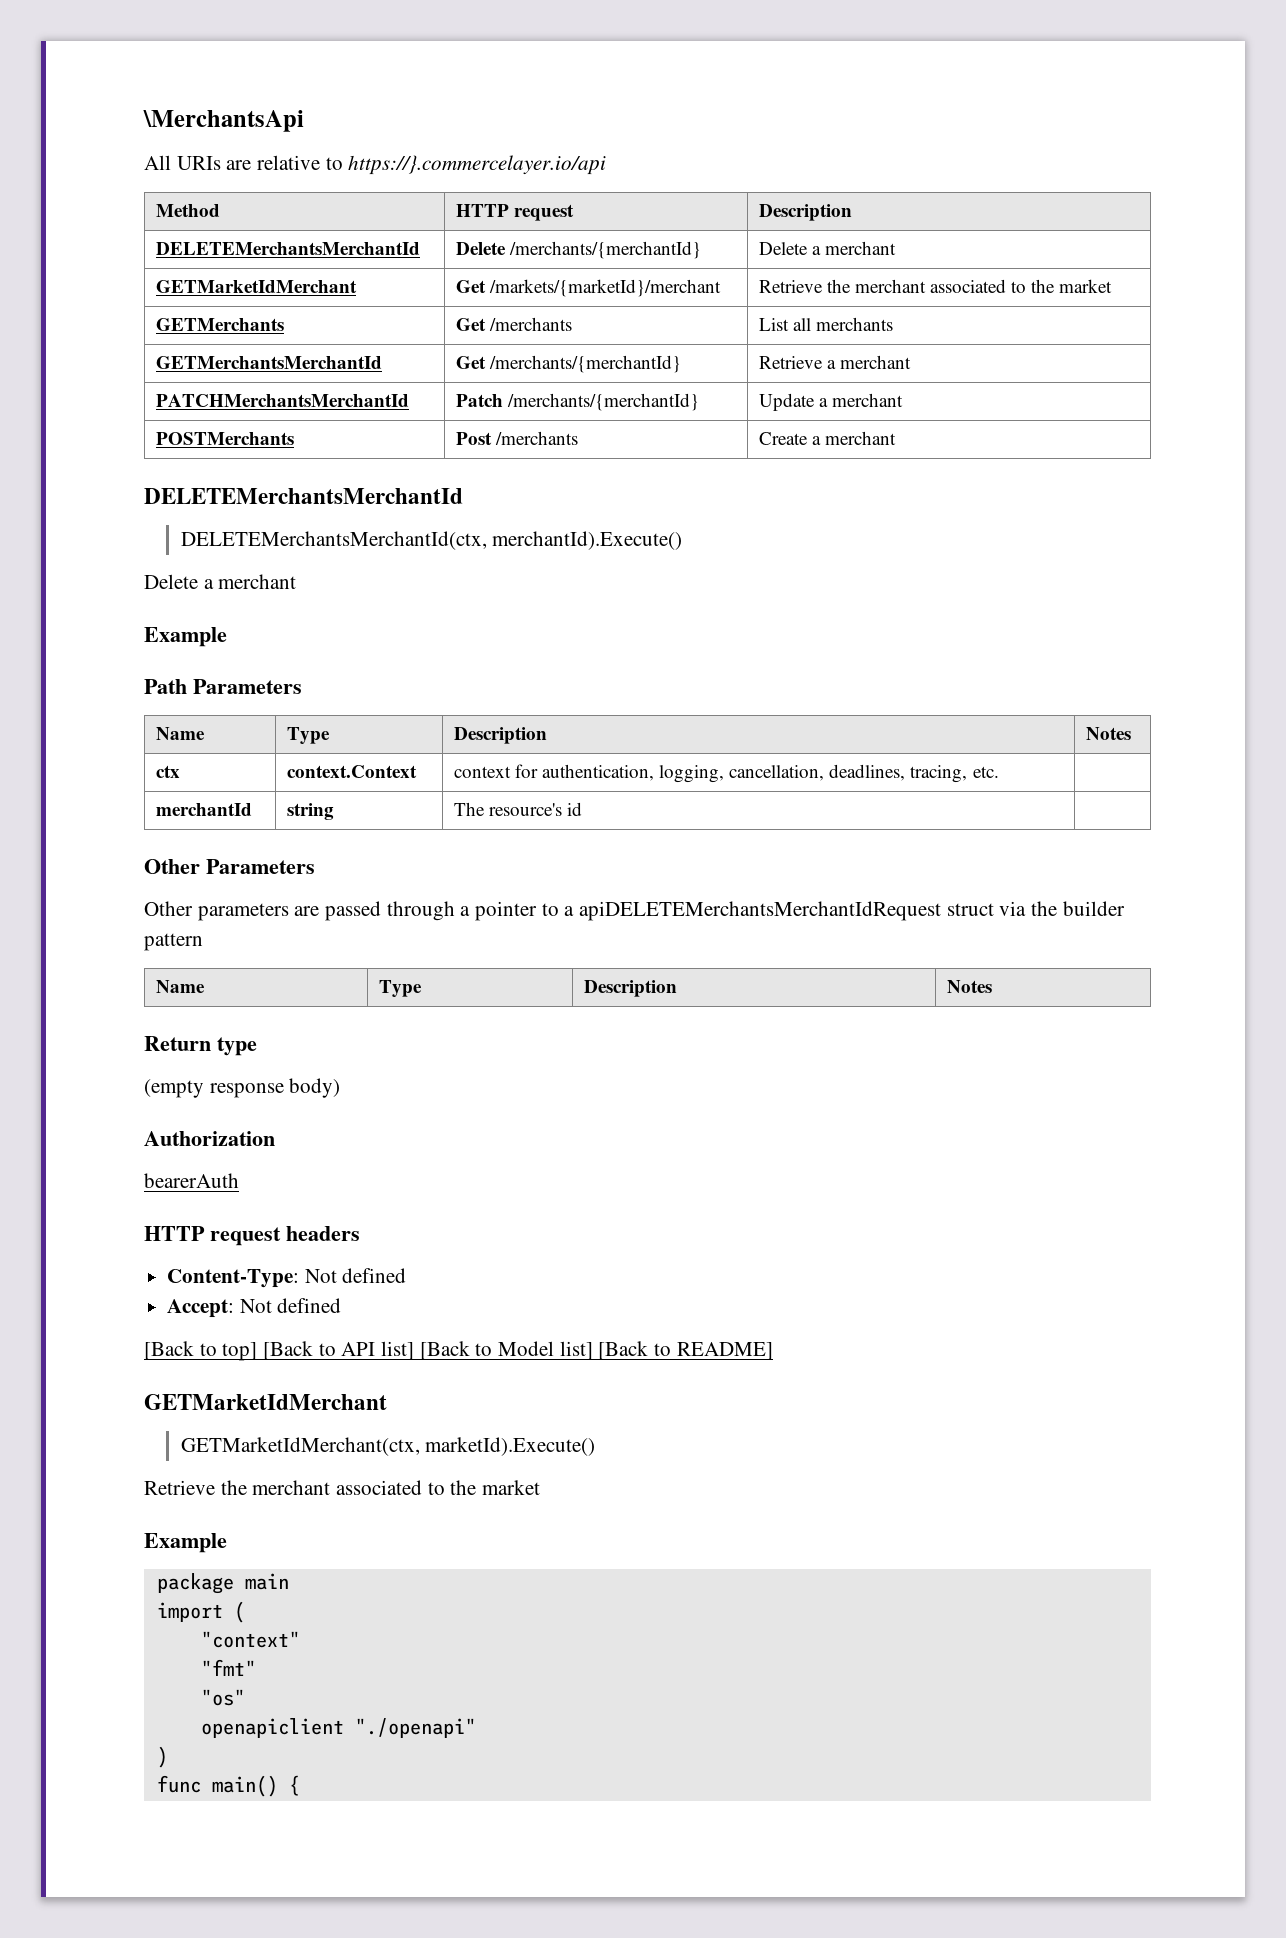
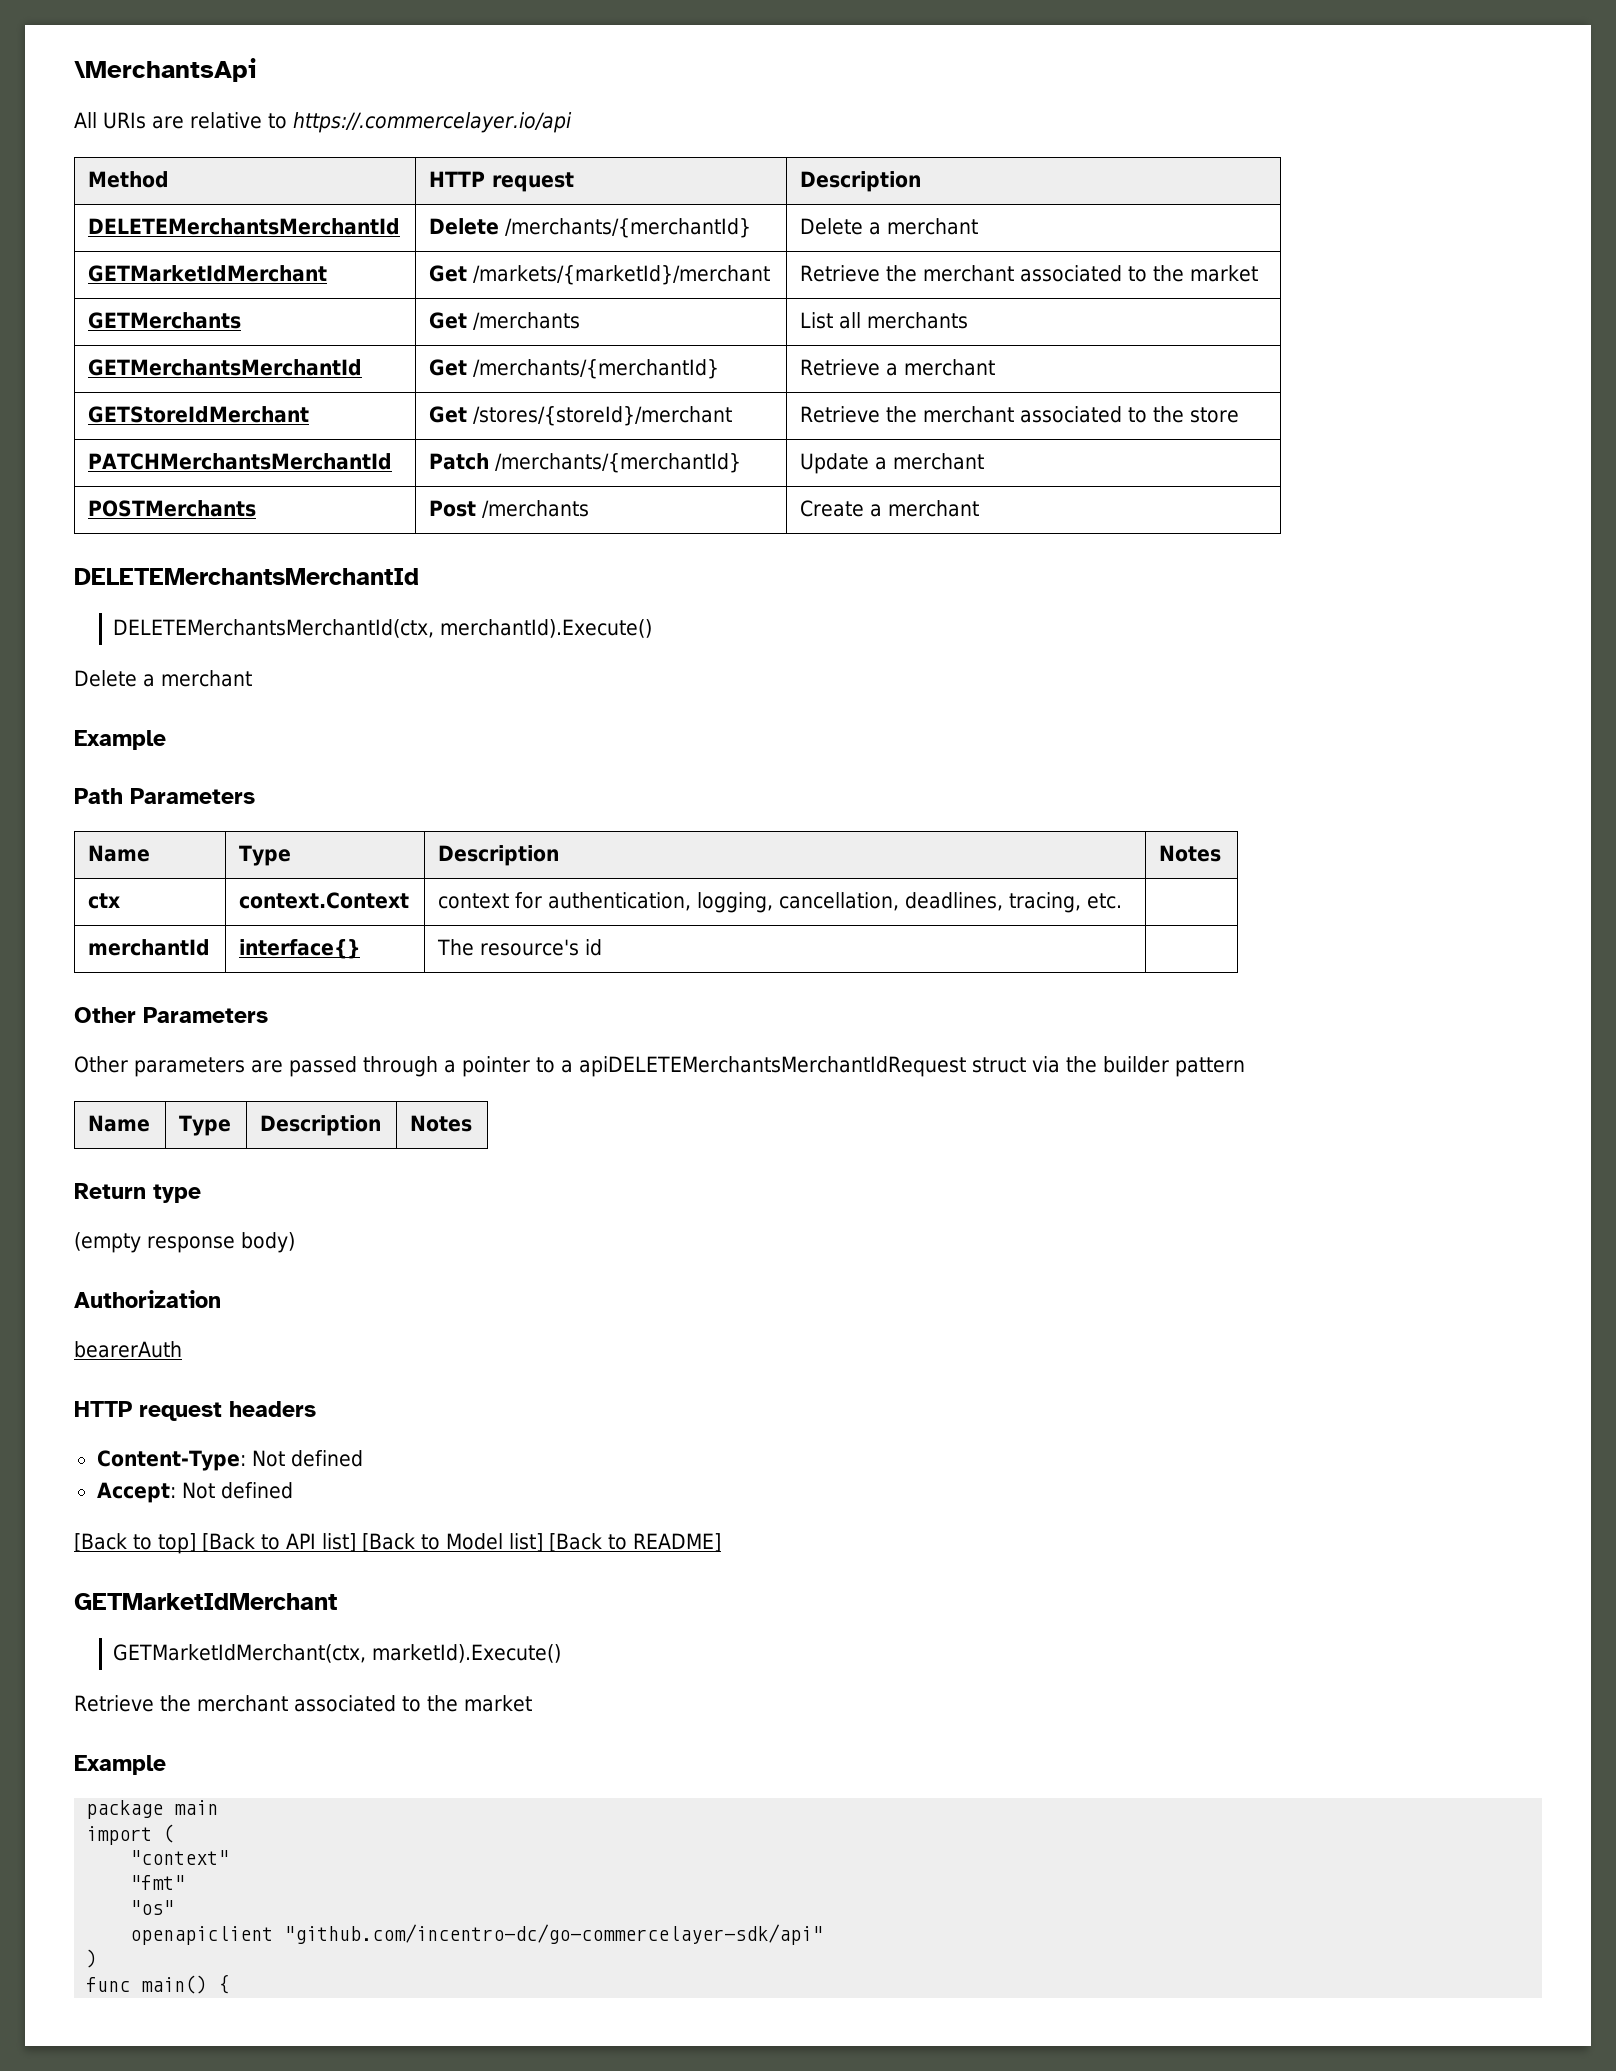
[348,155,607,175] https://}.commercelayer.io/api -> [293,112,572,133] https://.commercelayer.io/api
(911, 362) none -> [88,406,310,423] [429,406,733,426] [800,406,1240,423] // GETStoreIdMerchant | Get /stores/{storeId}/merchant | Retrieve the merchant associated to the store
[286,803,334,820] string -> [239,939,361,959] interface{}
[354,1718,476,1738] "./openapi" -> [284,1924,824,1945] "github.com/incentro-dc/go-commercelayer-sdk/api"

